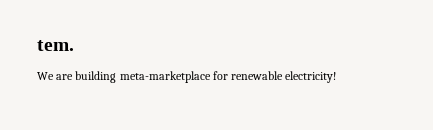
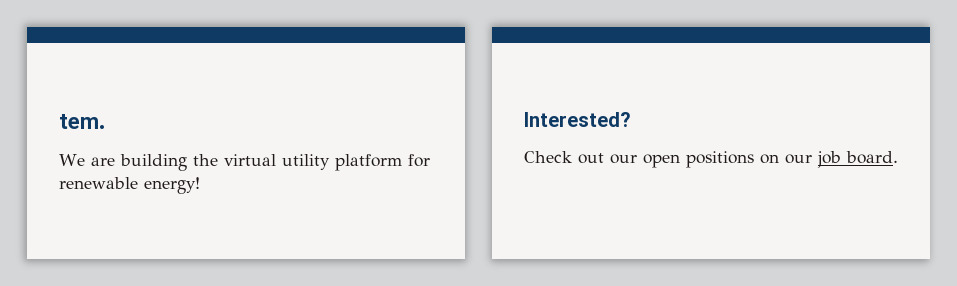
[119,71,337,83] meta-marketplace for renewable electricity! -> [192,154,430,171] [59,177,200,194] [524,112,631,127] [524,151,898,168] the virtual utility platform for renewable energy! // Interested? // Check out our open positions on our job board.

